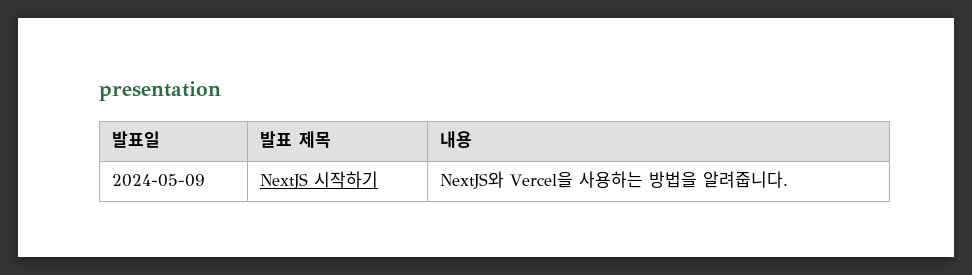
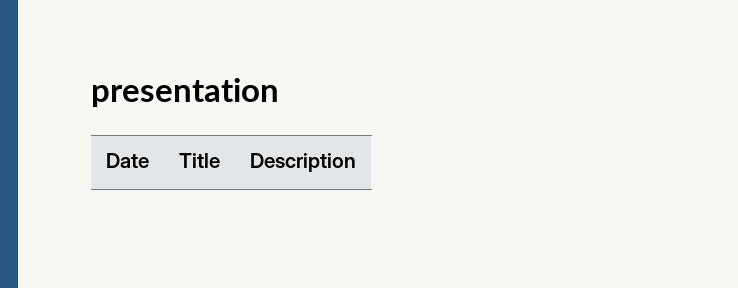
[112,131,161,148] [260,131,332,148] [440,131,473,148] [112,174,206,187] [260,171,379,189] [440,171,789,189] 발표일 | 발표 제목 | 내용 // 2024-05-09 | NextJS 시작하기 | NextJS와 Vercel을 사용하는 방법을 알려줍니다. -> [105,153,149,168] [178,153,220,168] [249,153,356,172] Date | Title | Description

